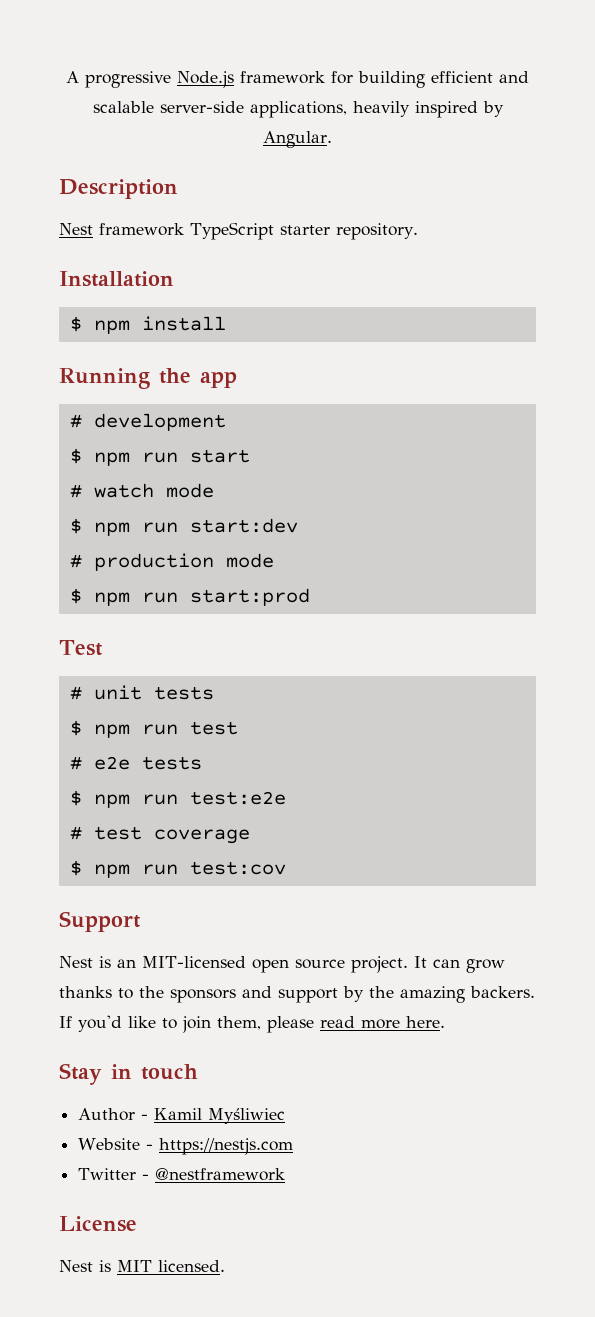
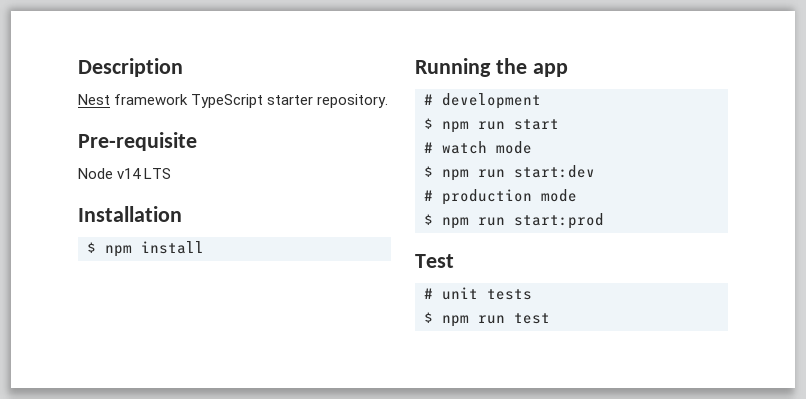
[66,71,529,88] [92,101,504,118] [263,131,332,148] A progressive Node.js framework for building efficient and scalable server-side applications, heavily inspired by Angular. // -> (78, 67) none
(418, 231) none -> [78,132,197,151] [78,168,172,179] // Pre-requisite // Node v14 LTS
[69,756,202,770] [69,790,286,808] [69,826,250,844] [69,860,286,878] [59,911,141,932] [59,956,505,973] [59,986,535,1003] [59,1015,445,1033] [59,1063,198,1085] [78,1108,286,1124] [78,1138,294,1155] [78,1168,286,1181] [59,1216,137,1232] [59,1260,225,1272] // # e2e tests // $ npm run test:e2e // # test coverage // $ npm run test:cov // Support // Nest is an MIT-licensed open source project. It can grow thanks to the sponsors and support by the amazing backers. If you'd like to join them, please read more here. // Stay in touch // Author - Kamil Myśliwiec // Website - https://nestjs.com // Twitter - @nestframework // License // Nest is MIT licensed. -> (550, 318) none

